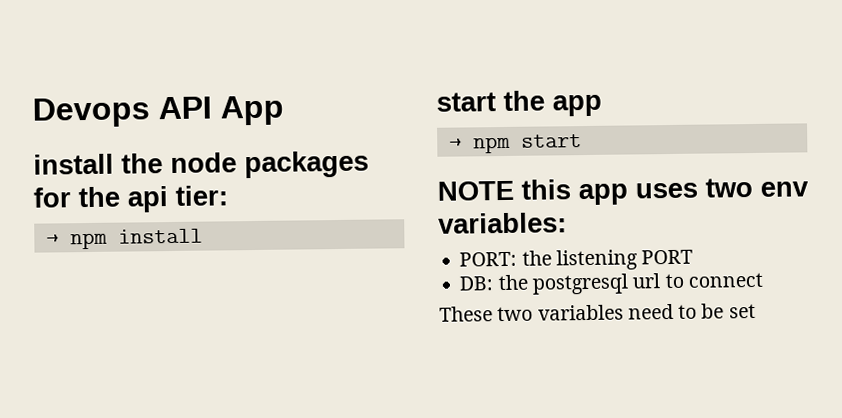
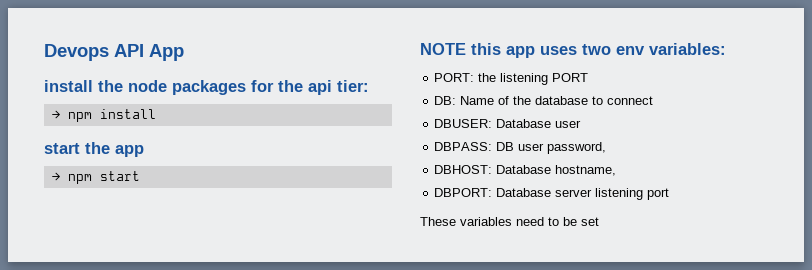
[497,272,763,295] the postgresql url to connect -> [460,96,654,105] [434,119,582,128] [434,142,607,154] [434,165,617,176] [434,188,670,200] Name of the database to connect // DBUSER: Database user // DBPASS: DB user password, // DBHOST: Database hostname, // DBPORT: Database server listening port
[497,306,534,322] two -> (456, 221) none

